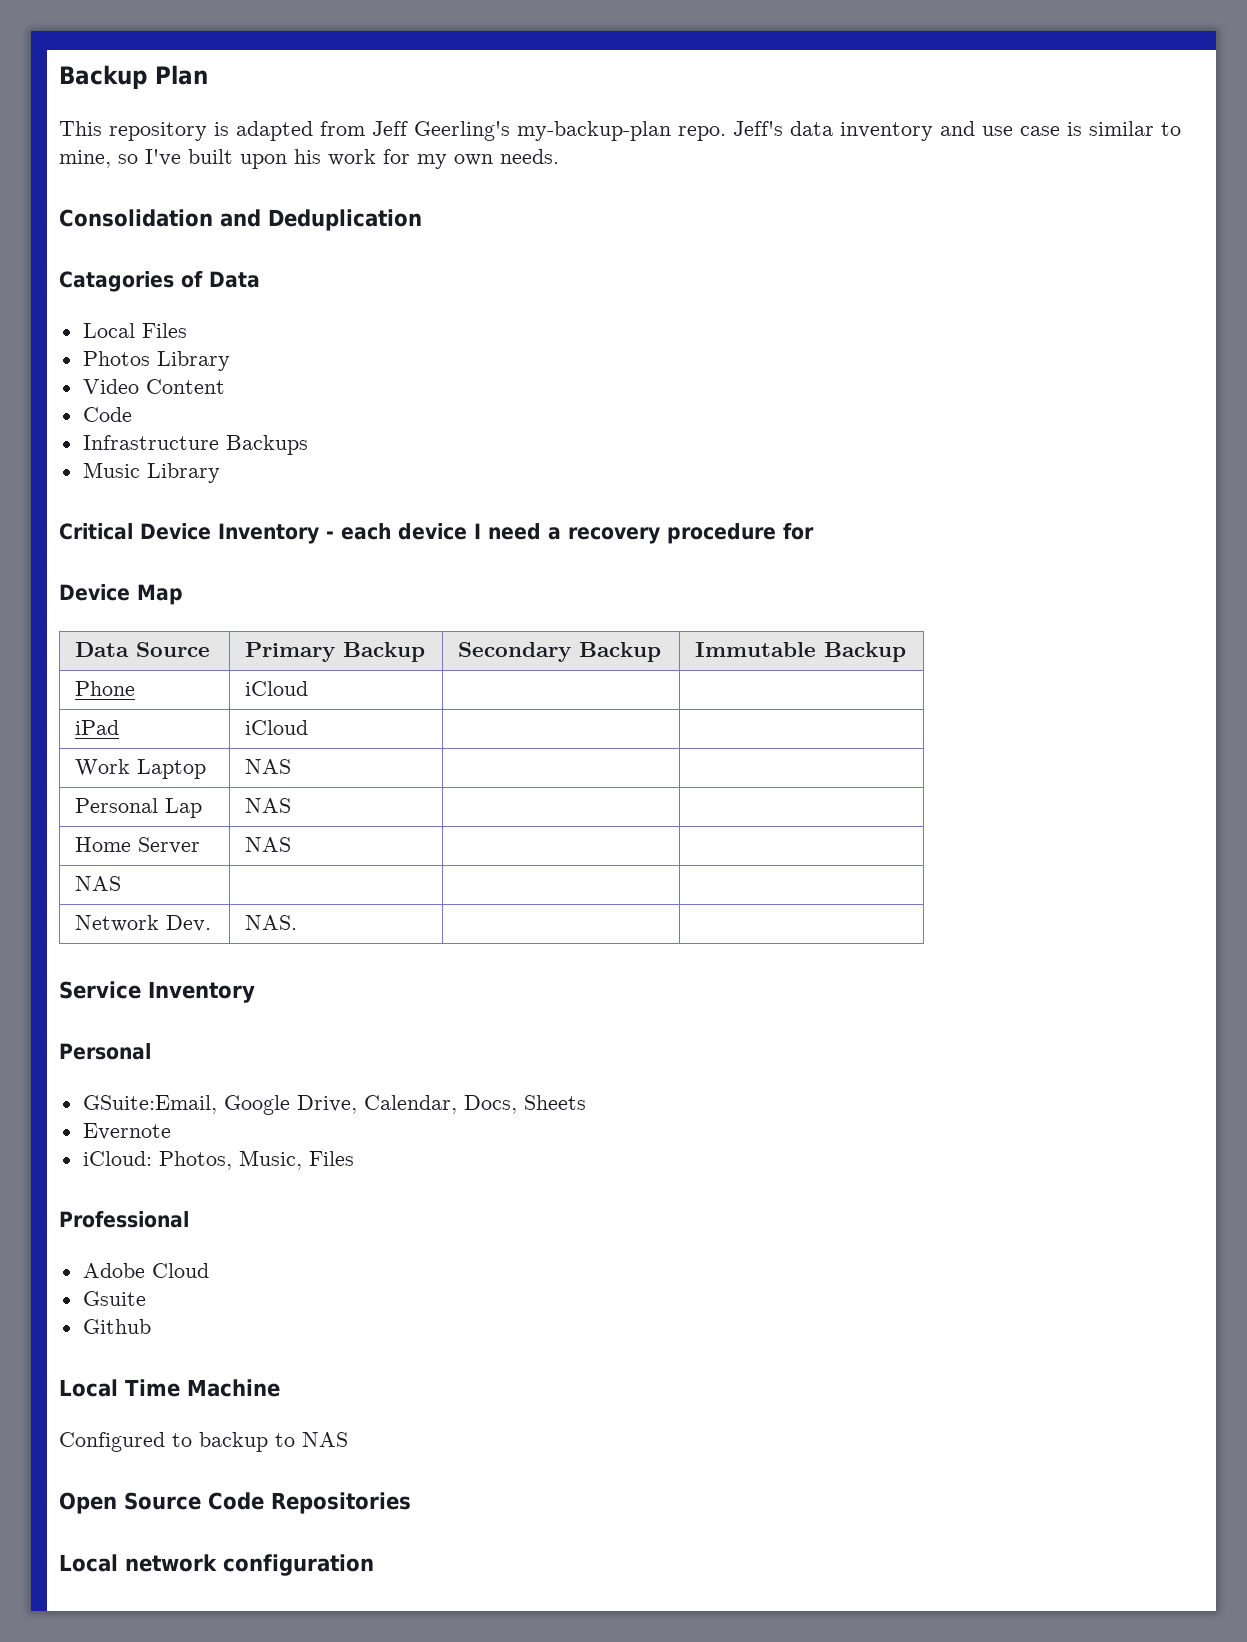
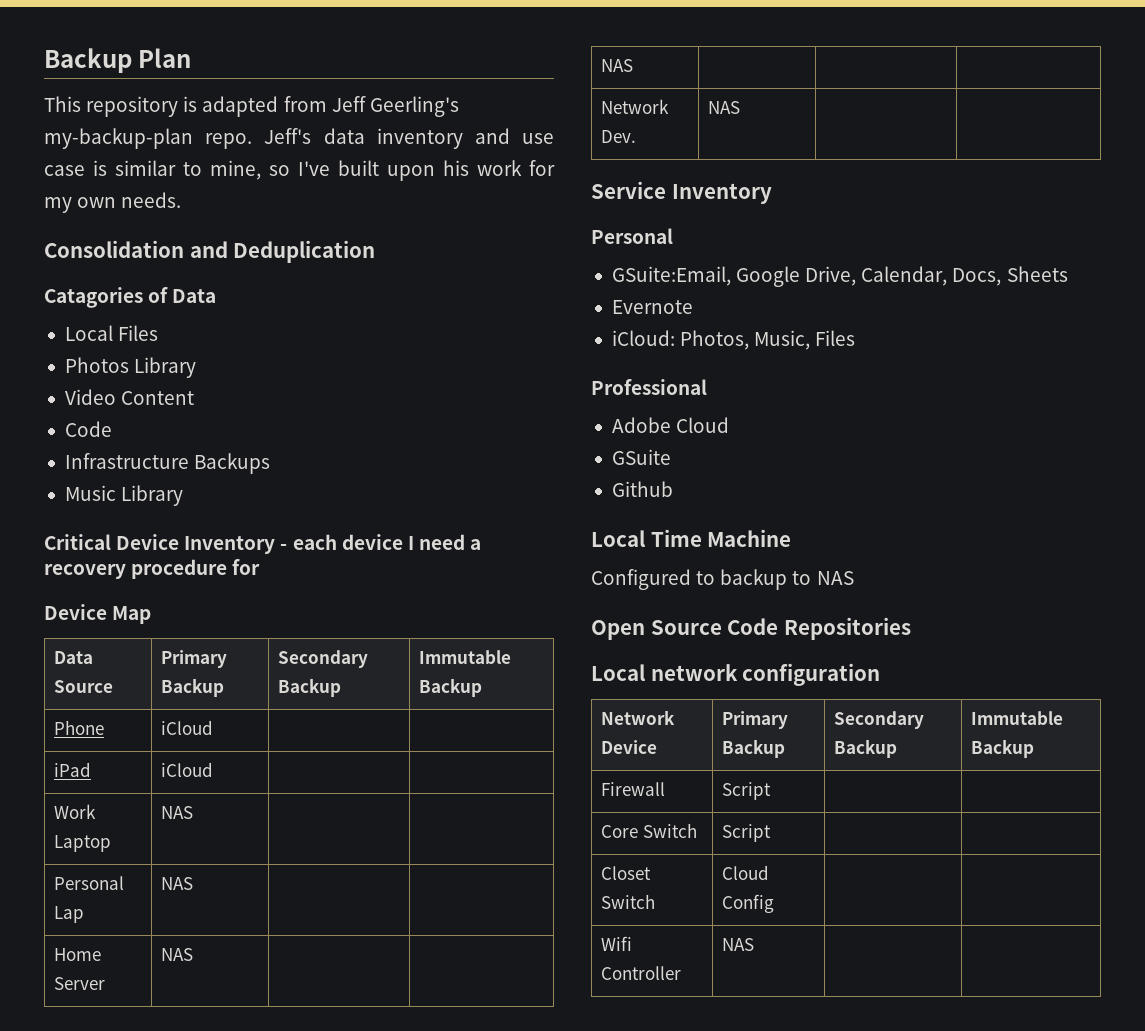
[245,915,298,930] NAS. -> [708,101,741,114] NAS
[82,1291,146,1306] Gsuite -> [611,449,671,465] GSuite
(374, 1565) none -> [601,710,676,725] [601,740,658,754] [722,711,789,729] [722,739,786,758] [834,711,925,729] [834,739,898,758] [971,711,1064,725] [971,739,1035,758] [601,782,666,796] [722,782,772,800] [601,823,697,838] [722,824,772,842] [601,866,652,880] [601,894,656,909] [722,865,770,880] [722,894,775,913] [601,936,633,951] [601,966,682,980] [722,938,755,951] // Network Device | Primary Backup | Secondary Backup | Immutable Backup // Firewall | Script | | // Core Switch | Script | | // Closet Switch | Cloud Config | | // Wifi Controller | NAS | |

